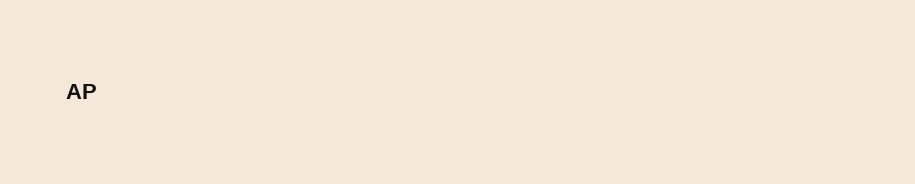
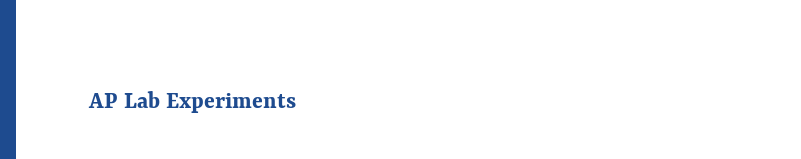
(97, 91) none -> [123,91,297,113] Lab Experiments

